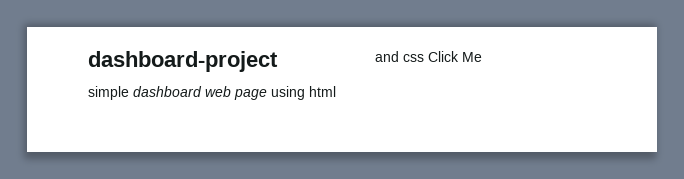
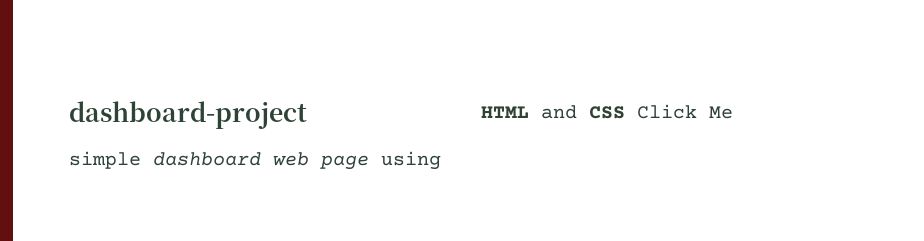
[309,86,336,97] [375,51,424,62] html and css -> [481,105,625,119] HTML and CSS

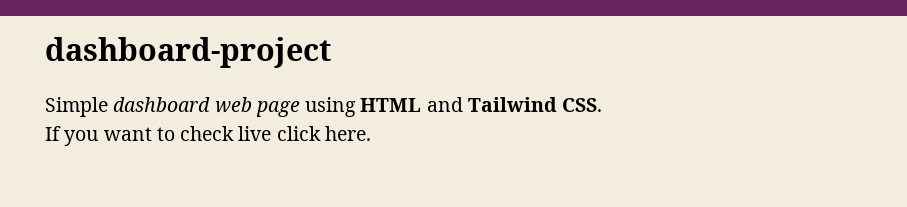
[69,151,141,169] simple -> [45,97,108,117] Simple
[589,104,733,119] CSS Click Me -> [467,97,603,112] [45,126,371,146] Tailwind CSS. // If you want to check live click here.

